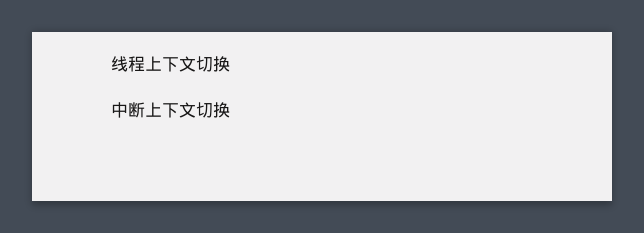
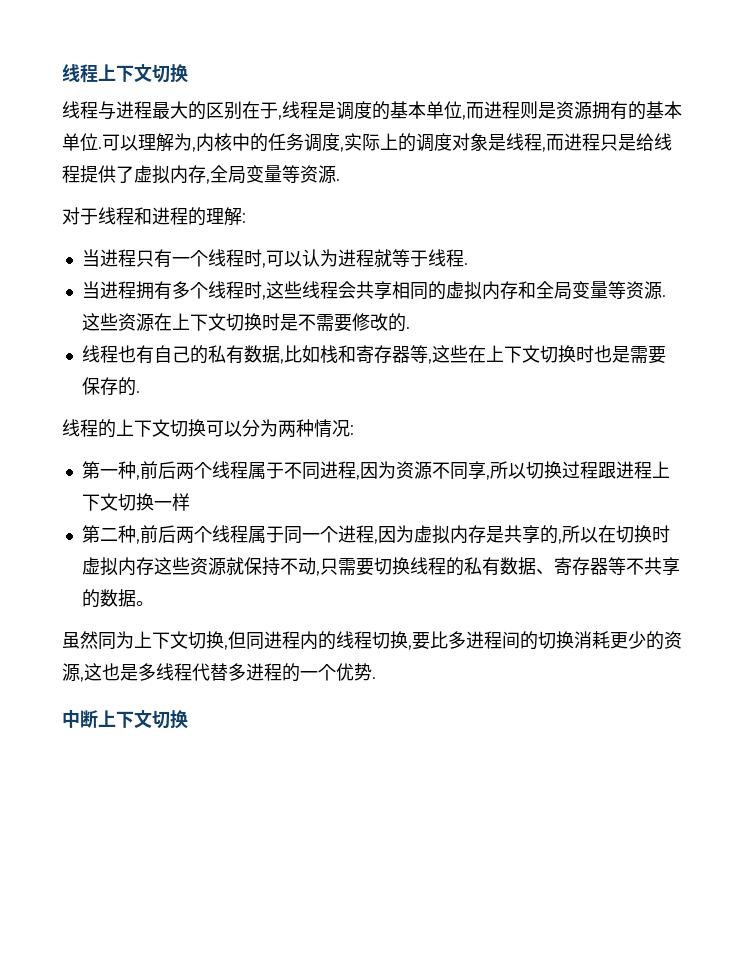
(230, 64) none -> [62,101,682,120] [62,133,672,152] [62,165,340,184] [62,207,246,226] [81,249,468,268] [81,281,666,300] [81,313,410,332] [81,345,666,364] [81,377,140,396] [62,419,354,438] [81,461,670,480] [81,493,190,511] [81,525,670,544] [81,557,680,576] [81,589,154,608] [62,631,682,650] [62,663,376,682] // 线程与进程最大的区别在于,线程是调度的基本单位,而进程则是资源拥有的基本单位.可以理解为,内核中的任务调度,实际上的调度对象是线程,而进程只是给线程提供了虚拟内存,全局变量等资源. // 对于线程和进程的理解: // 当进程只有一个线程时,可以认为进程就等于线程. // 当进程拥有多个线程时,这些线程会共享相同的虚拟内存和全局变量等资源.这些资源在上下文切换时是不需要修改的. // 线程也有自己的私有数据,比如栈和寄存器等,这些在上下文切换时也是需要保存的. // 线程的上下文切换可以分为两种情况: // 第一种,前后两个线程属于不同进程,因为资源不同享,所以切换过程跟进程上下文切换一样 // 第二种,前后两个线程属于同一个进程,因为虚拟内存是共享的,所以在切换时虚拟内存这些资源就保持不动,只需要切换线程的私有数据、寄存器等不共享的数据。 // 虽然同为上下文切换,但同进程内的线程切换,要比多进程间的切换消耗更少的资源,这也是多线程代替多进程的一个优势.

